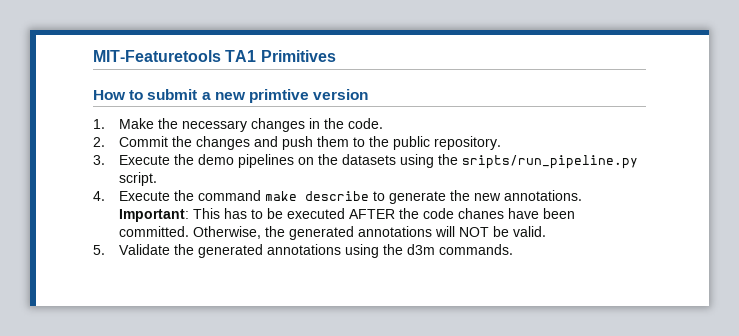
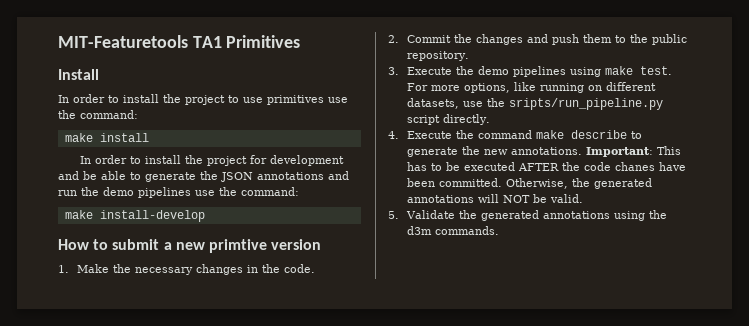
(336, 56) none -> [58,69,99,80] [58,94,348,105] [58,110,138,119] [64,133,149,142] [80,155,345,166] [58,171,349,182] [58,187,299,198] [64,210,205,222] // Install // In order to install the project to use primitives use the command: // make install // In order to install the project for development and be able to generate the JSON annotations and run the demo pipelines use the command: // make install-develop
[298,154,639,169] [119,172,158,186] on the datasets using the sripts/run_pipeline.py script. -> [570,66,673,77] [407,82,657,93] [407,98,664,110] [407,114,491,125] using make test. For more options, like running on different datasets, use the sripts/run_pipeline.py script directly.

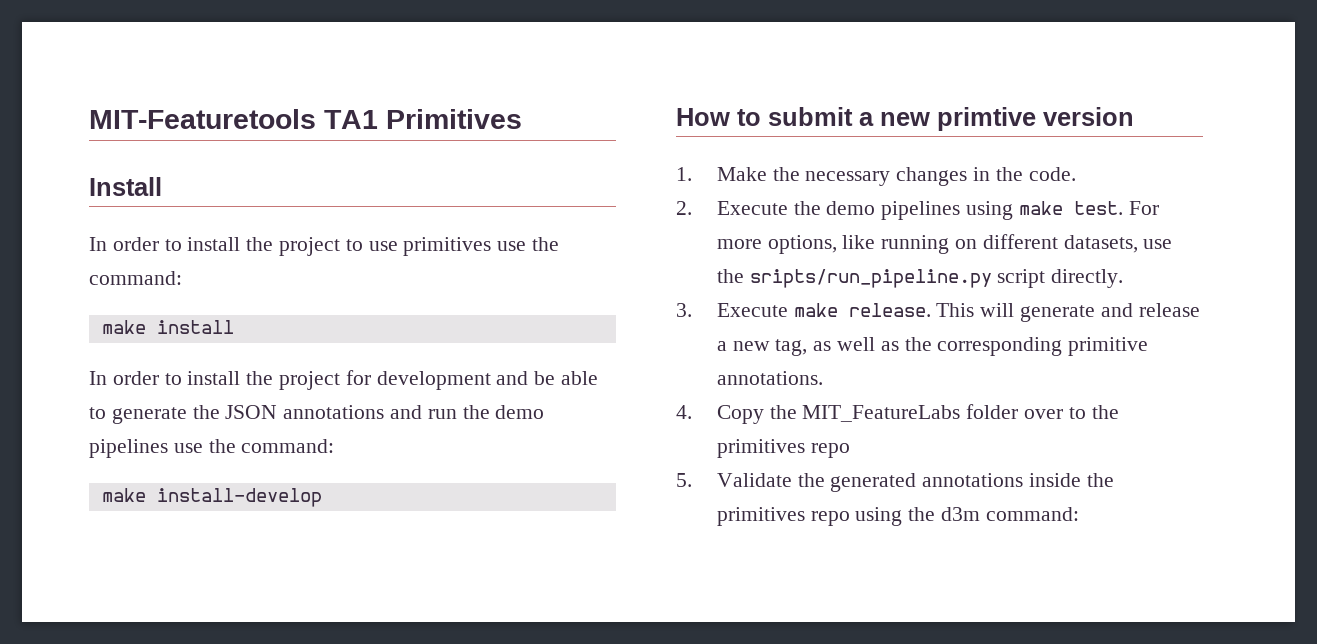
[407,34,688,45] [407,51,470,61] [388,67,399,75] Commit the changes and push them to the public repository. // 3. -> (692, 208) none
[388,130,643,139] [407,146,682,157] [407,162,687,171] [407,178,653,189] [407,194,584,203] 4. Execute the command make describe to generate the new annotations. Important: This has to be executed AFTER the code chanes have been committed. Otherwise, the generated annotations will NOT be valid. -> [676,303,1200,322] [716,337,1149,356] [716,371,823,385] [676,404,1119,424] [716,439,850,458] 3. Execute make release. This will generate and release a new tag, as well as the corresponding primitive annotations. // 4. Copy the MIT_FeatureLabs folder over to the primitives repo
(611, 215) none -> [1028,473,1114,487] [716,507,850,526] inside the primitives repo
[435,226,500,235] commands. -> [985,507,1079,521] command:

